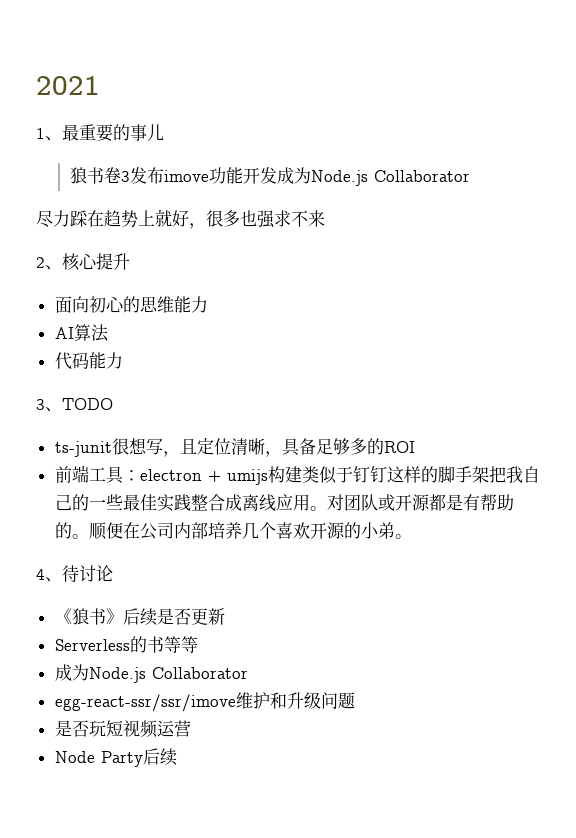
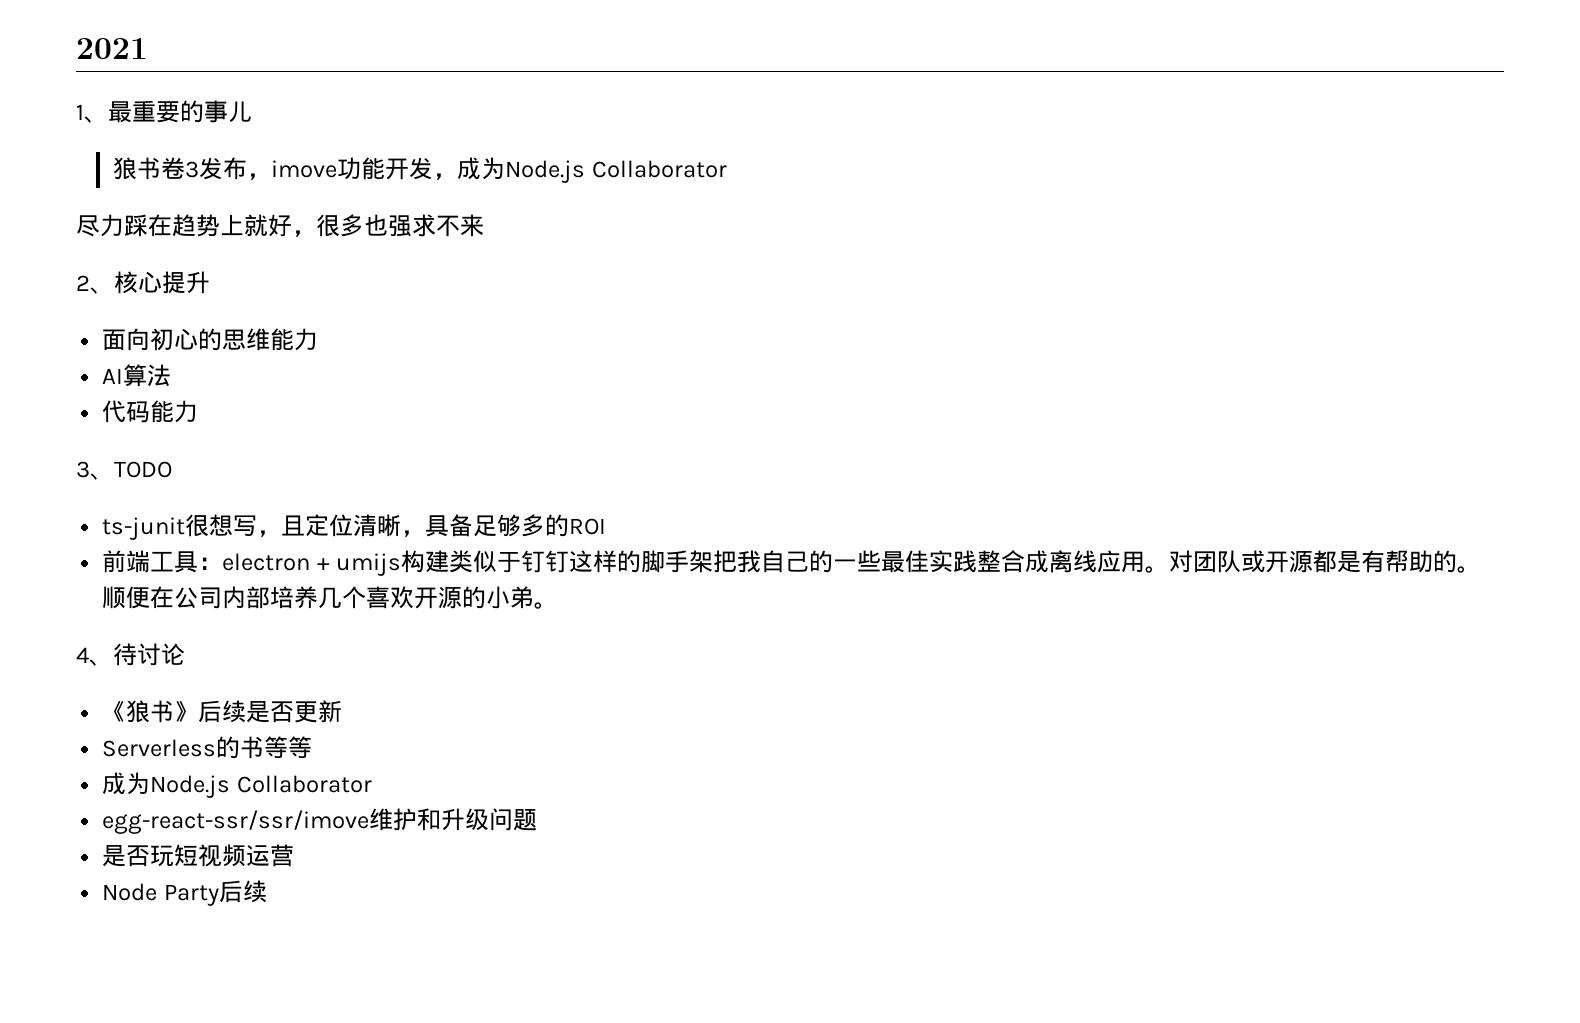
(164, 175) none -> [247,173,272,180] ，
(277, 175) none -> [433,173,458,180] ，

